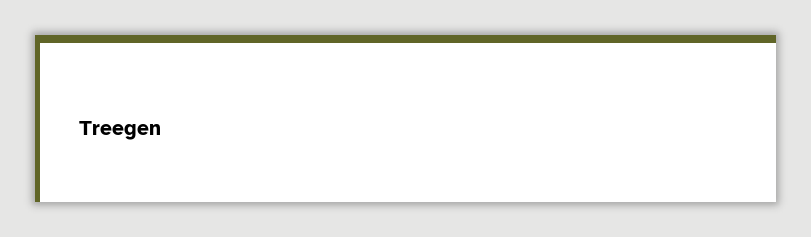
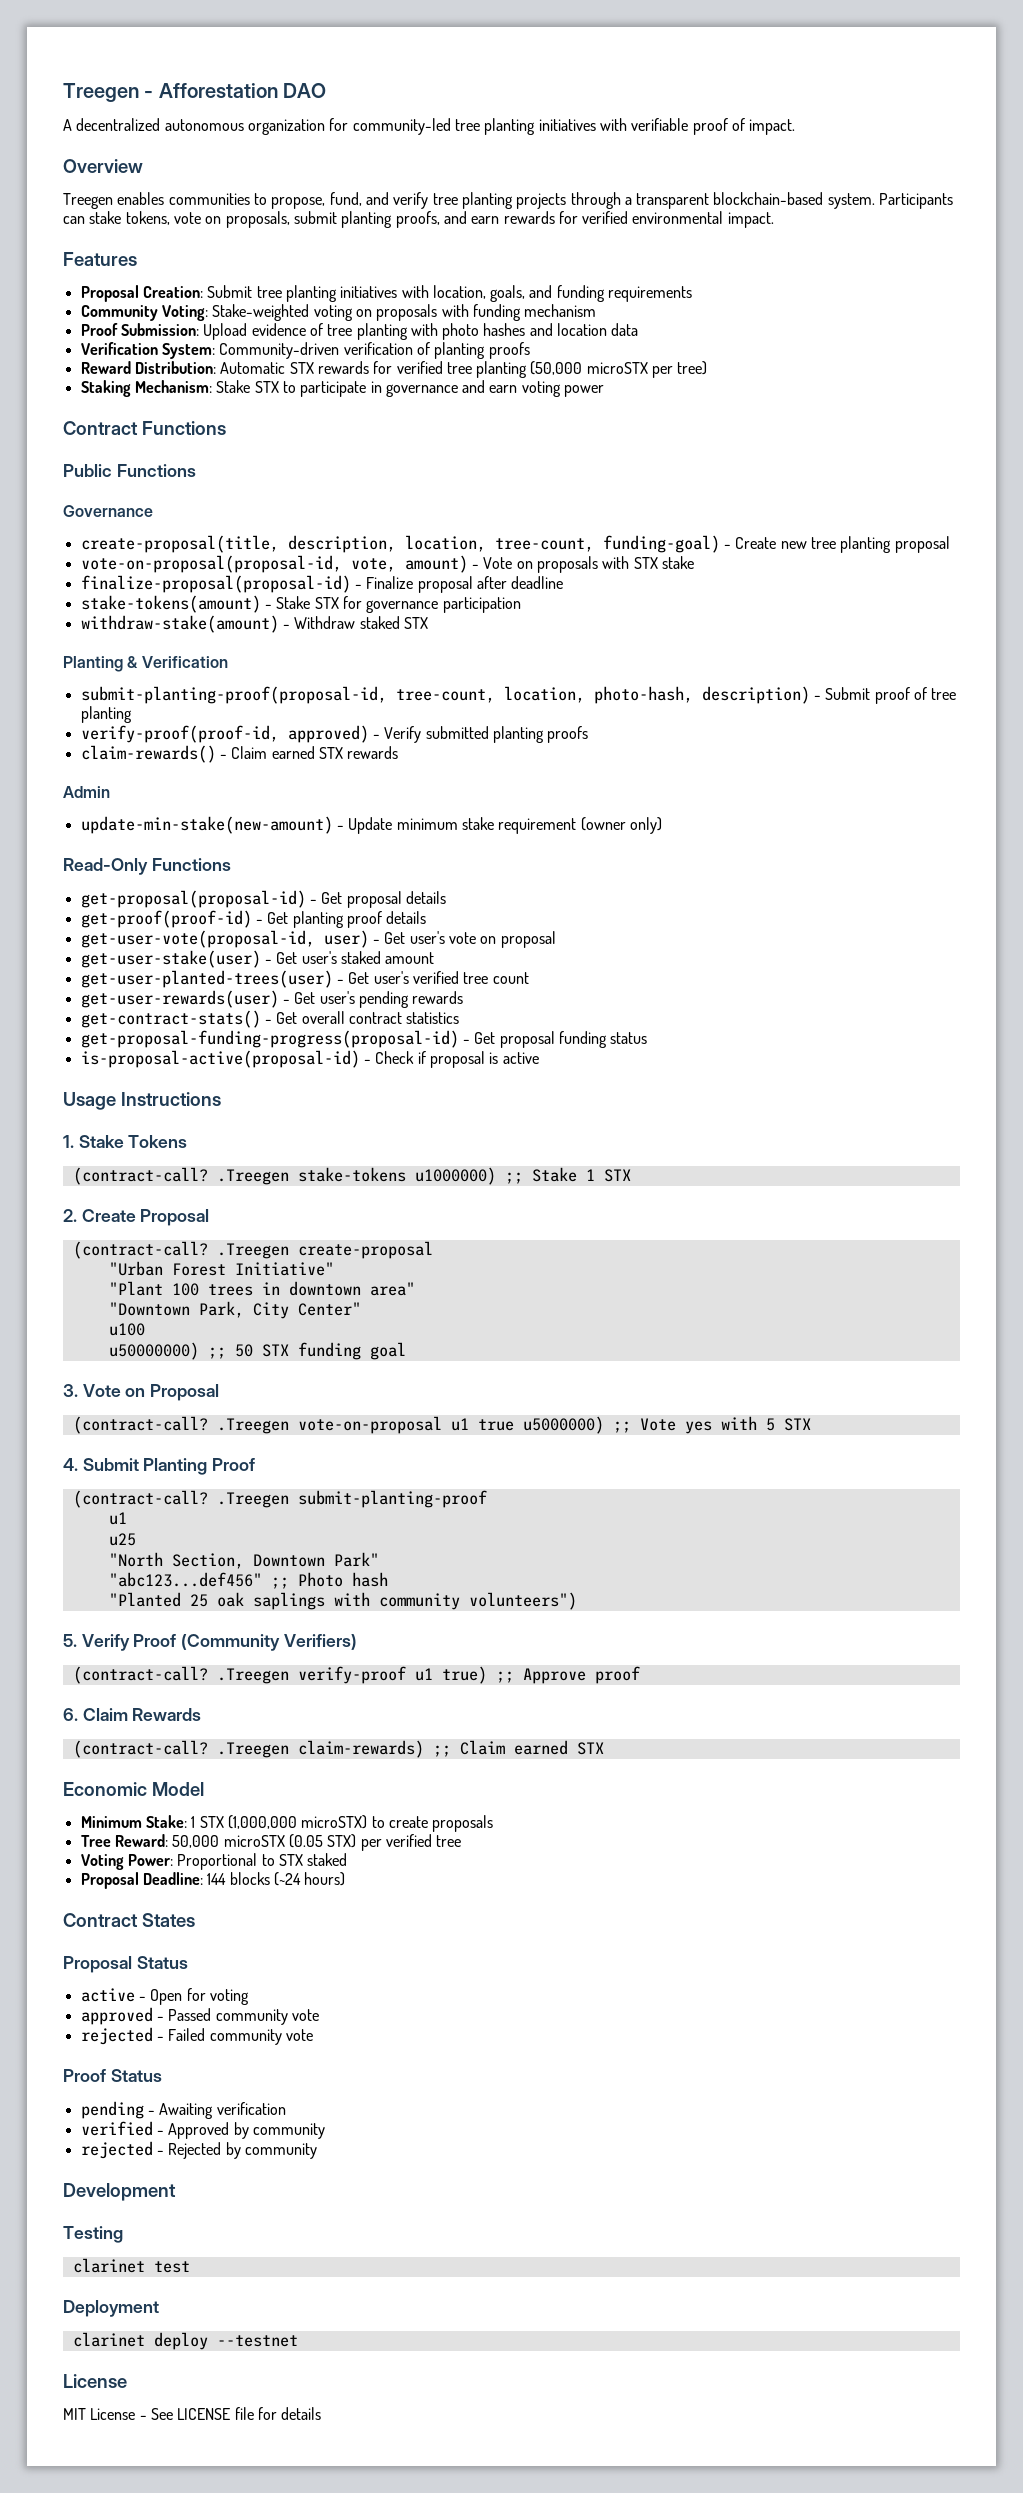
[79,121,161,140] Treegen -> [63,83,327,102] [63,118,796,135] [63,159,143,173] [63,192,954,209] [63,211,774,228] [63,252,137,266] [80,285,693,302] [80,304,597,321] [80,323,639,340] [80,342,530,359] [80,361,708,378] [80,380,605,397] [63,421,226,435] [63,464,196,477] [63,505,153,517] [80,535,950,553] [80,555,694,573] [80,575,564,593] [80,595,521,613] [80,615,428,633] [63,656,228,672] [80,686,957,704] [80,706,132,723] [80,725,589,743] [80,745,399,763] [63,786,110,798] [80,816,662,834] [63,858,231,875] [80,890,446,908] [80,910,427,928] [80,930,556,948] [80,950,435,968] [80,970,529,988] [80,990,464,1008] [80,1010,460,1028] [80,1030,648,1048] [80,1050,539,1068] [63,1092,221,1110] [63,1135,188,1148] [72,1167,631,1185] [63,1209,210,1226] [72,1241,433,1259] [108,1261,334,1276] [108,1281,415,1296] [108,1301,361,1319] [108,1323,145,1336] [108,1342,406,1360] [63,1384,220,1401] [72,1416,811,1434] [63,1458,256,1475] [72,1490,487,1508] [108,1512,127,1525] [108,1533,136,1546] [108,1552,379,1569] [108,1572,388,1589] [108,1592,577,1610] [63,1634,357,1651] [72,1666,640,1684] [63,1708,202,1721] [72,1740,604,1758] [63,1782,204,1796] [80,1815,494,1832] [80,1834,462,1851] [80,1853,348,1870] [80,1872,346,1889] [63,1913,195,1927] [63,1956,188,1973] [80,1988,249,2005] [80,2007,319,2025] [80,2027,313,2045] [63,2069,162,2082] [80,2101,286,2119] [80,2121,325,2139] [80,2141,317,2159] [63,2183,176,2201] [63,2226,123,2243] [72,2258,190,2273] [63,2300,159,2317] [72,2332,298,2350] [63,2374,127,2388] [63,2407,322,2420] Treegen - Afforestation DAO // A decentralized autonomous organization for community-led tree planting initiatives with verifiable proof of impact. // Overview // Treegen enables communities to propose, fund, and verify tree planting projects through a transparent blockchain-based system. Participants can stake tokens, vote on proposals, submit planting proofs, and earn rewards for verified environmental impact. // Features // Proposal Creation: Submit tree planting initiatives with location, goals, and funding requirements // Community Voting: Stake-weighted voting on proposals with funding mechanism // Proof Submission: Upload evidence of tree planting with photo hashes and location data // Verification System: Community-driven verification of planting proofs // Reward Distribution: Automatic STX rewards for verified tree planting (50,000 microSTX per tree) // Staking Mechanism: Stake STX to participate in governance and earn voting power // Contract Functions // Public Functions // Governance // create-proposal(title, description, location, tree-count, funding-goal) - Create new tree planting proposal // vote-on-proposal(proposal-id, vote, amount) - Vote on proposals with STX stake // finalize-proposal(proposal-id) - Finalize proposal after deadline // stake-tokens(amount) - Stake STX for governance participation // withdraw-stake(amount) - Withdraw staked STX // Planting & Verification // submit-planting-proof(proposal-id, tree-count, location, photo-hash, description) - Submit proof of tree planting // verify-proof(proof-id, approved) - Verify submitted planting proofs // claim-rewards() - Claim earned STX rewards // Admin // update-min-stake(new-amount) - Update minimum stake requirement (owner only) // Read-Only Functions // get-proposal(proposal-id) - Get proposal details // get-proof(proof-id) - Get planting proof details // get-user-vote(proposal-id, user) - Get user's vote on proposal // get-user-stake(user) - Get user's staked amount // get-user-planted-trees(user) - Get user's verified tree count // get-user-rewards(user) - Get user's pending rewards // get-contract-stats() - Get overall contract statistics // get-proposal-funding-progress(proposal-id) - Get proposal funding status // is-proposal-active(proposal-id) - Check if proposal is active // Usage Instructions // 1. Stake Tokens // (contract-call? .Treegen stake-tokens u1000000) ;; Stake 1 STX // 2. Create Proposal // (contract-call? .Treegen create-proposal // "Urban Forest Initiative" // "Plant 100 trees in downtown area" // "Downtown Park, City Center" // u100 // u50000000) ;; 50 STX funding goal // 3. Vote on Proposal // (contract-call? .Treegen vote-on-proposal u1 true u5000000) ;; Vote yes with 5 STX // 4. Submit Planting Proof // (contract-call? .Treegen submit-planting-proof // u1 // u25 // "North Section, Downtown Park" // "abc123...def456" ;; Photo hash // "Planted 25 oak saplings with community volunteers") // 5. Verify Proof (Community Verifiers) // (contract-call? .Treegen verify-proof u1 true) ;; Approve proof // 6. Claim Rewards // (contract-call? .Treegen claim-rewards) ;; Claim earned STX // Economic Model // Minimum Stake: 1 STX (1,000,000 microSTX) to create proposals // Tree Reward: 50,000 microSTX (0.05 STX) per verified tree // Voting Power: Proportional to STX staked // Proposal Deadline: 144 blocks (~24 hours) // Contract States // Proposal Status // active - Open for voting // approved - Passed community vote // rejected - Failed community vote // Proof Status // pending - Awaiting verification // verified - Approved by community // rejected - Rejected by community // Development // Testing // clarinet test // Deployment // clarinet deploy --testnet // License // MIT License - See LICENSE file for details

